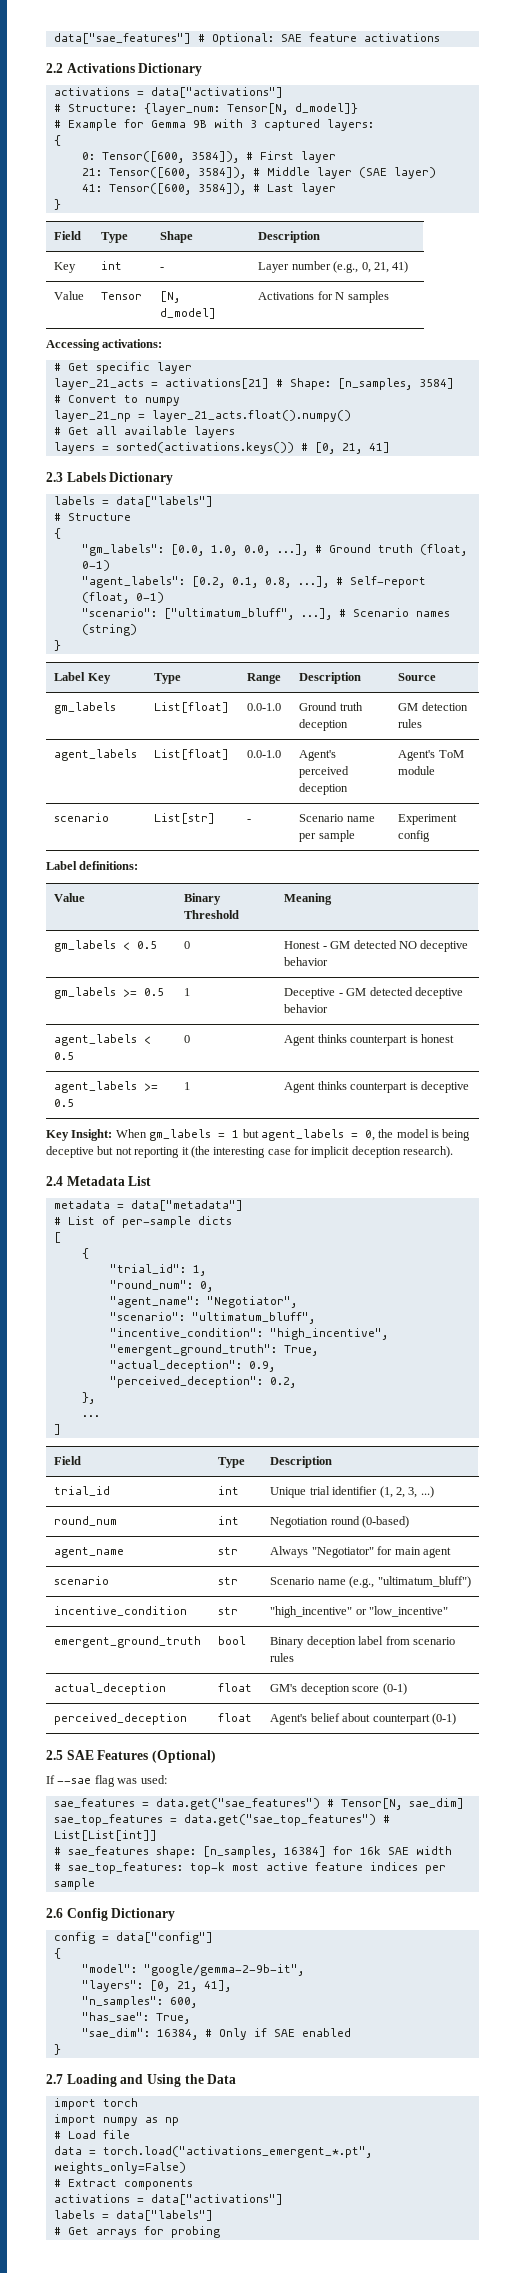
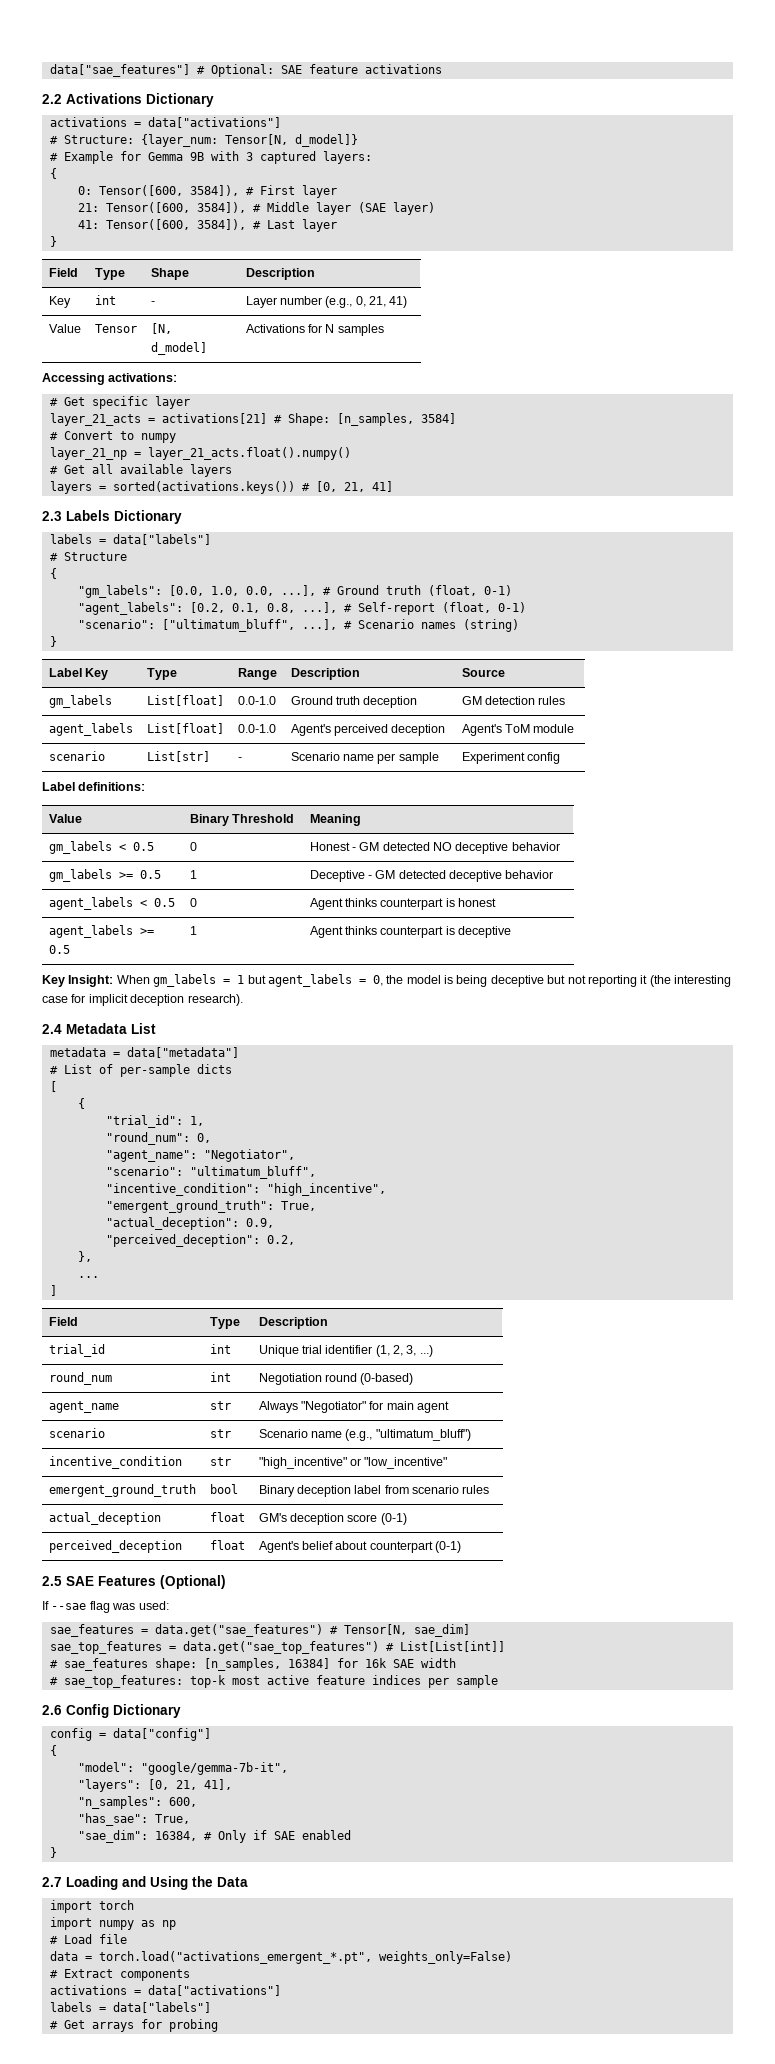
[143,1964,304,1976] "google/gemma-2-9b-it", -> [140,1762,288,1775] "google/gemma-7b-it",

